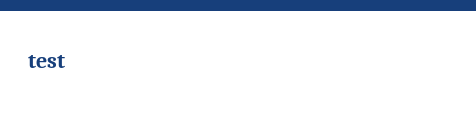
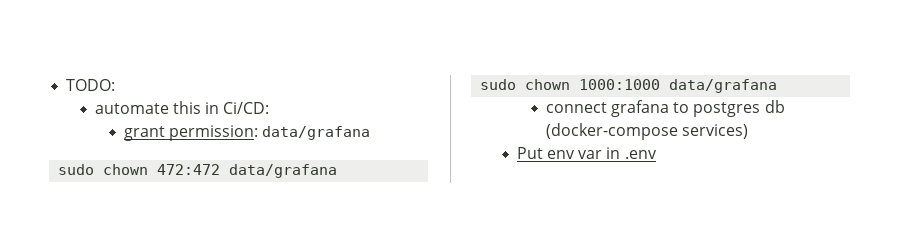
[28,55,65,68] test -> [66,79,116,91] [94,101,270,114] [123,125,371,141] [58,164,338,178] [480,79,778,93] [545,100,785,117] [545,123,748,140] [516,147,657,159] TODO: // automate this in Ci/CD: // grant permission: data/grafana // sudo chown 472:472 data/grafana // sudo chown 1000:1000 data/grafana // connect grafana to postgres db (docker-compose services) // Put env var in .env

